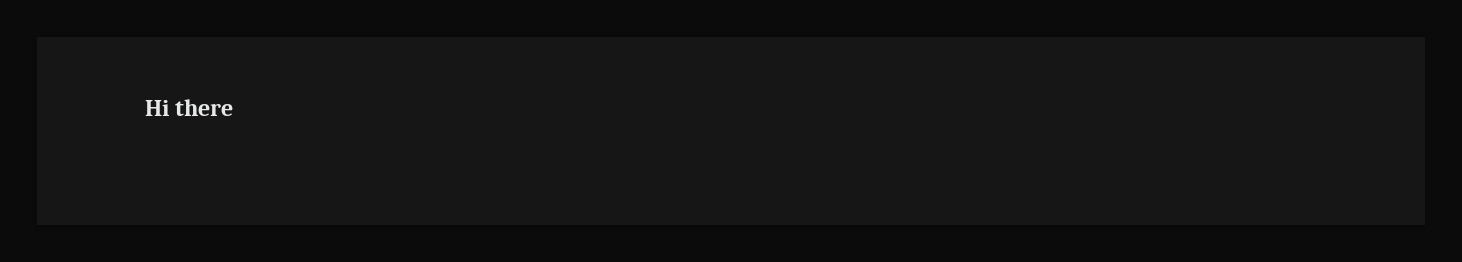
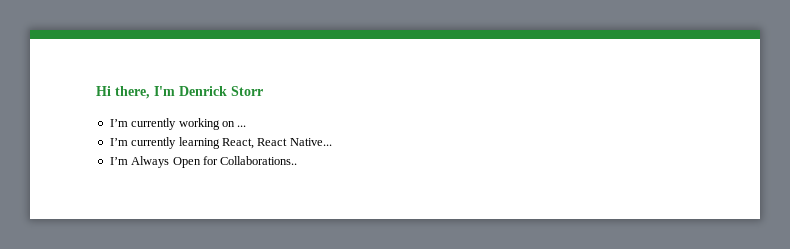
[175,99,234,116] there -> [115,86,263,99] [109,118,247,130] [109,137,332,149] [109,156,298,168] there, I'm Denrick Storr // I’m currently working on ... // I’m currently learning React, React Native... // I’m Always Open for Collaborations..

